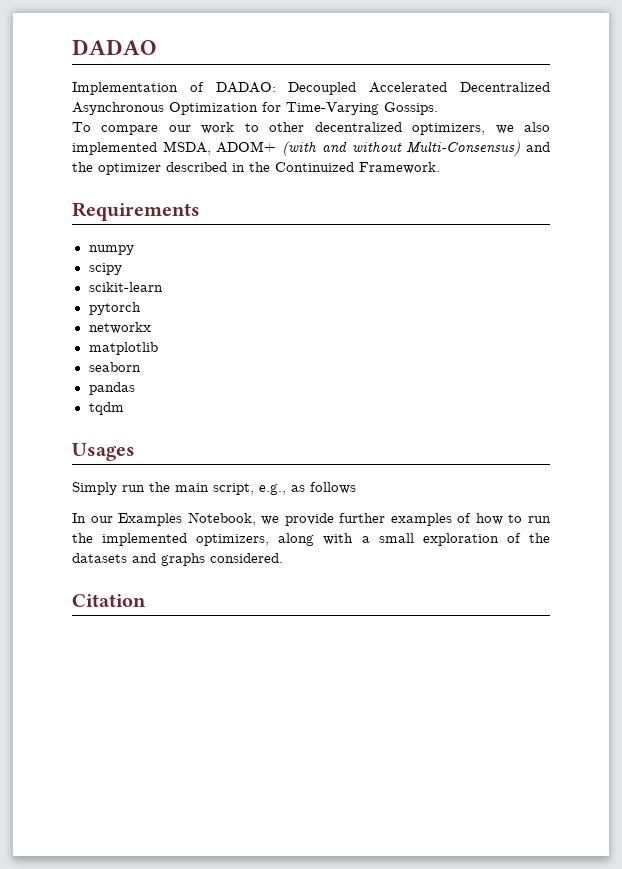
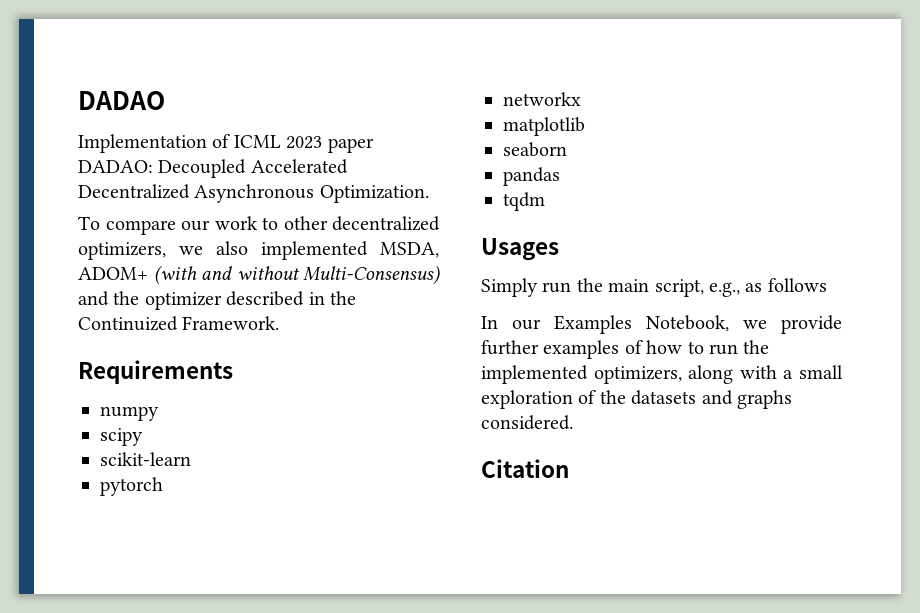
(204, 87) none -> [233,135,374,153] ICML 2023 paper
[169,102,438,115] Optimization for Time-Varying Gossips. -> [319,185,429,203] Optimization.

